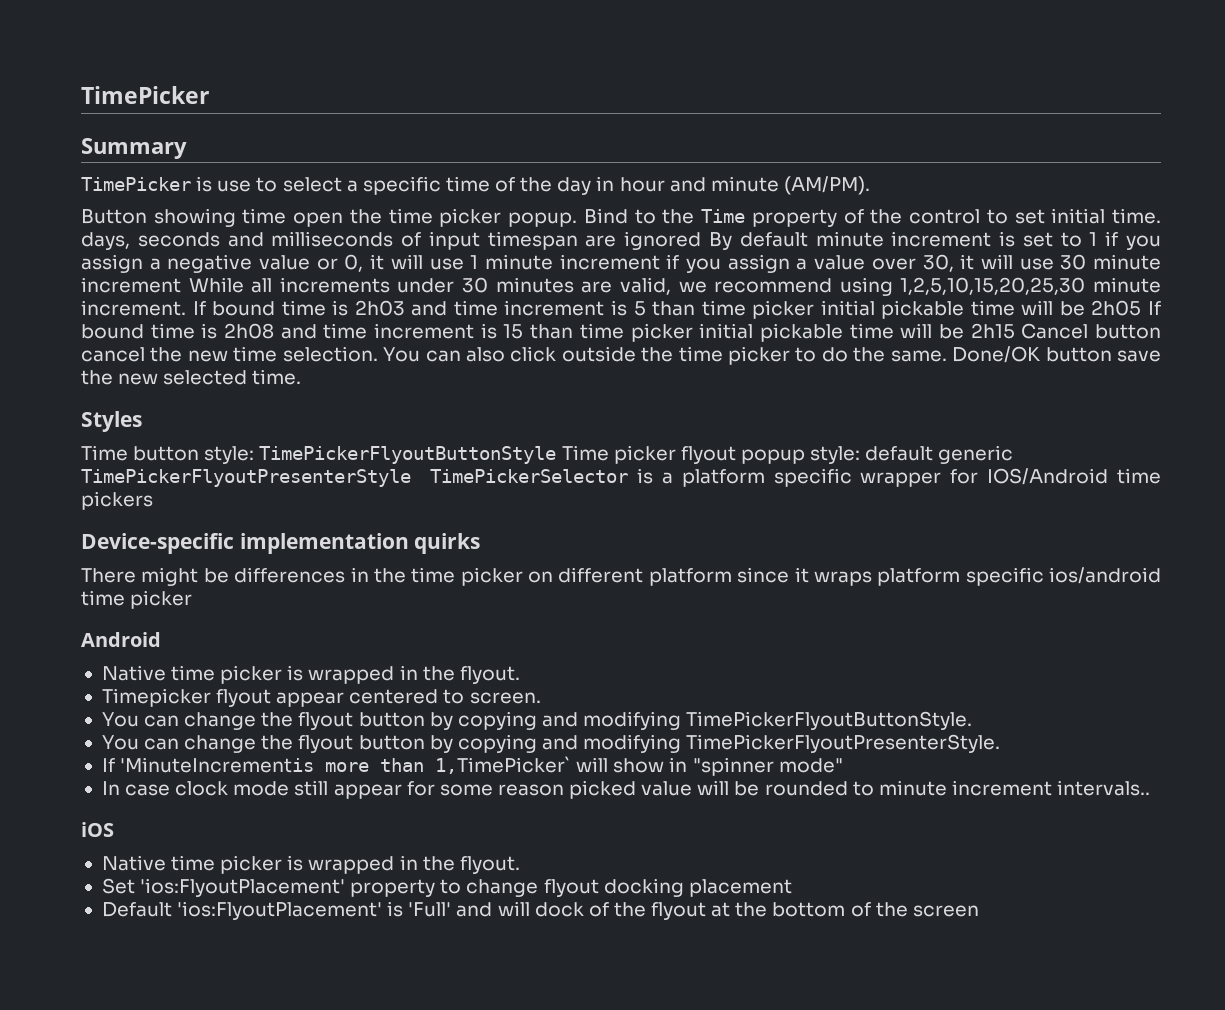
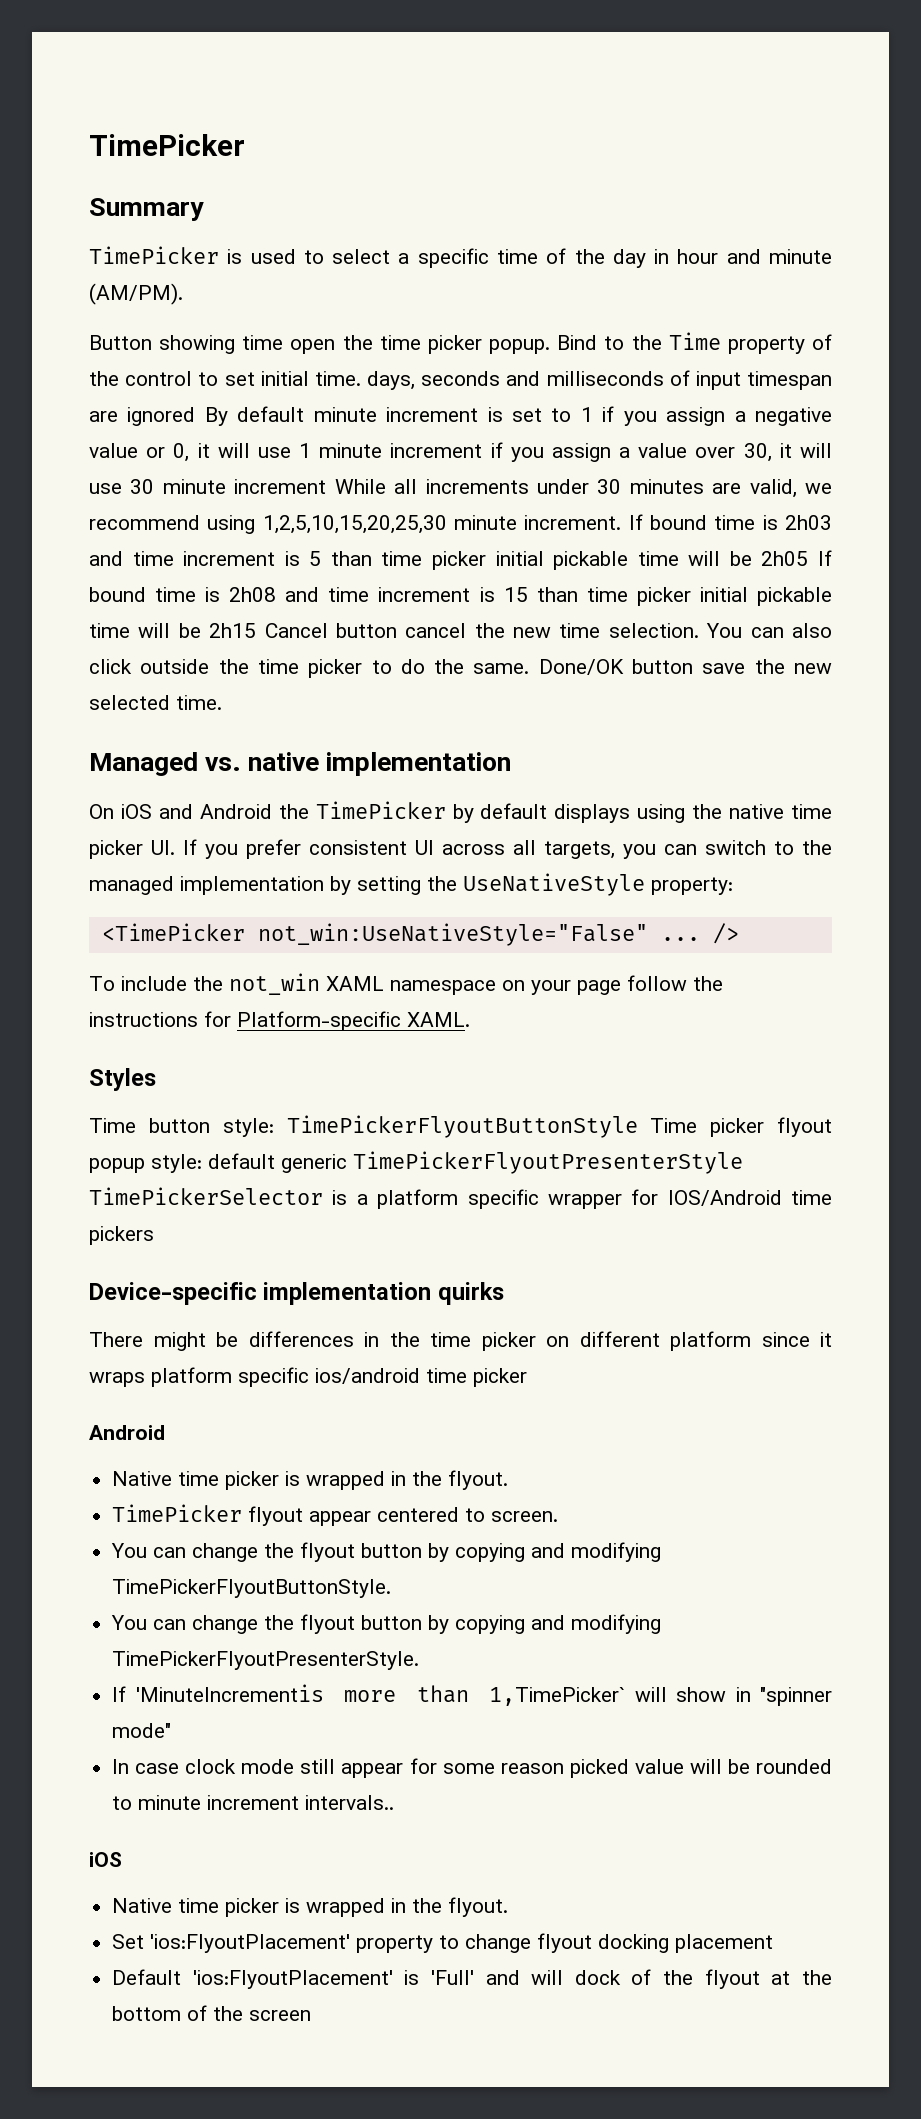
[217,180,252,192] use -> [250,249,296,264] used
(302, 377) none -> [89,752,512,776] [89,801,832,823] [89,839,832,859] [89,873,733,896] [101,923,739,946] [89,973,723,995] [89,1011,470,1031] // Managed vs. native implementation // On iOS and Android the TimePicker by default displays using the native time picker UI. If you prefer consistent UI across all targets, you can switch to the managed implementation by setting the UseNativeStyle property: // <TimePicker not_win:UseNativeStyle="False" ... /> // To include the not_win XAML namespace on your page follow the instructions for Platform-specific XAML.
[101,688,211,707] Timepicker -> [112,1504,243,1522] TimePicker

